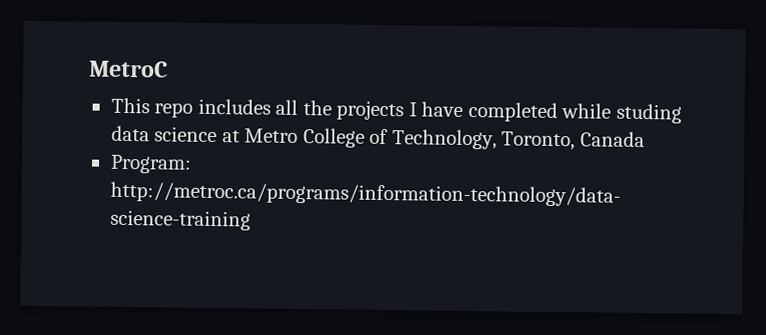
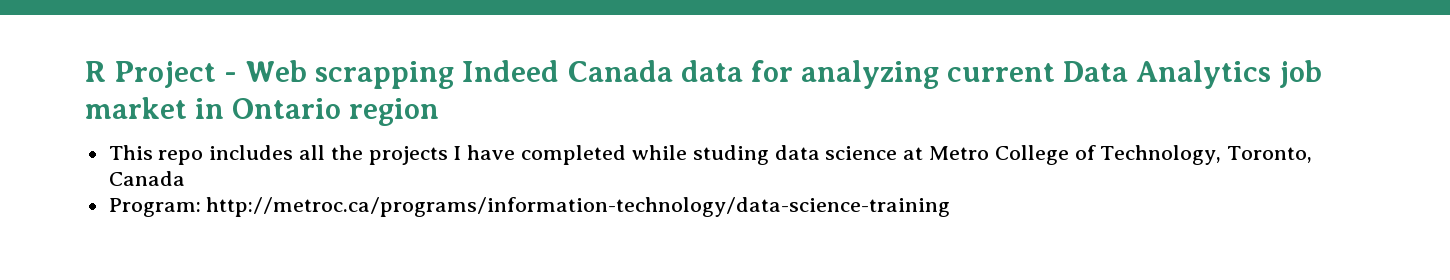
[89,60,168,78] MetroC -> [85,60,1323,89] [85,97,440,126] R Project - Web scrapping Indeed Canada data for analyzing current Data Analytics job market in Ontario region

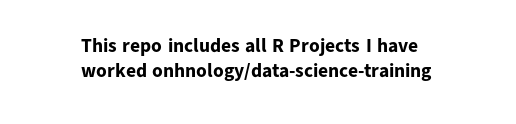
[85,60,1323,89] [85,97,440,126] [108,145,1313,165] [108,171,185,186] [108,197,951,217] R Project - Web scrapping Indeed Canada data for analyzing current Data Analytics job market in Ontario region // This repo includes all the projects I have completed while studing data science at Metro College of Technology, Toronto, Canada // Program: http://metroc.ca/programs/information-technology/data-science-training -> [81,38,418,56] [81,63,433,81] This repo includes all R Projects I have worked onhnology/data-science-training

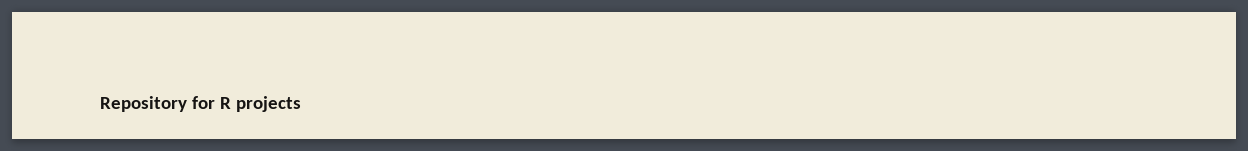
[81,38,418,56] [81,63,433,81] This repo includes all R Projects I have worked onhnology/data-science-training -> [100,96,301,112] Repository for R projects

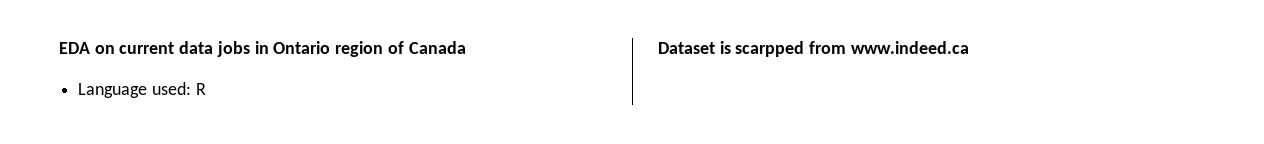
[100,96,301,112] Repository for R projects -> [59,41,466,57] [78,82,206,98] [658,41,969,57] EDA on current data jobs in Ontario region of Canada // Language used: R // Dataset is scarpped from www.indeed.ca

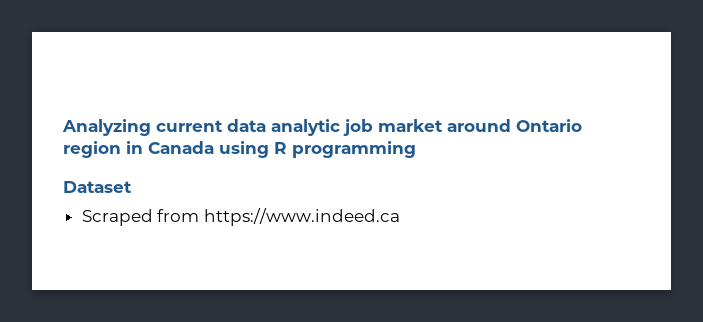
[59,41,269,57] EDA on current data jobs in -> [62,119,511,136] Analyzing current data analytic job market around
[387,41,404,54] of -> [126,141,143,154] in
[78,82,191,98] // Language used: -> [219,141,269,158] using
(206, 89) none -> [292,141,416,158] programming
[719,41,969,57] is scarpped from www.indeed.ca -> [81,208,400,226] // Scraped from https://www.indeed.ca

